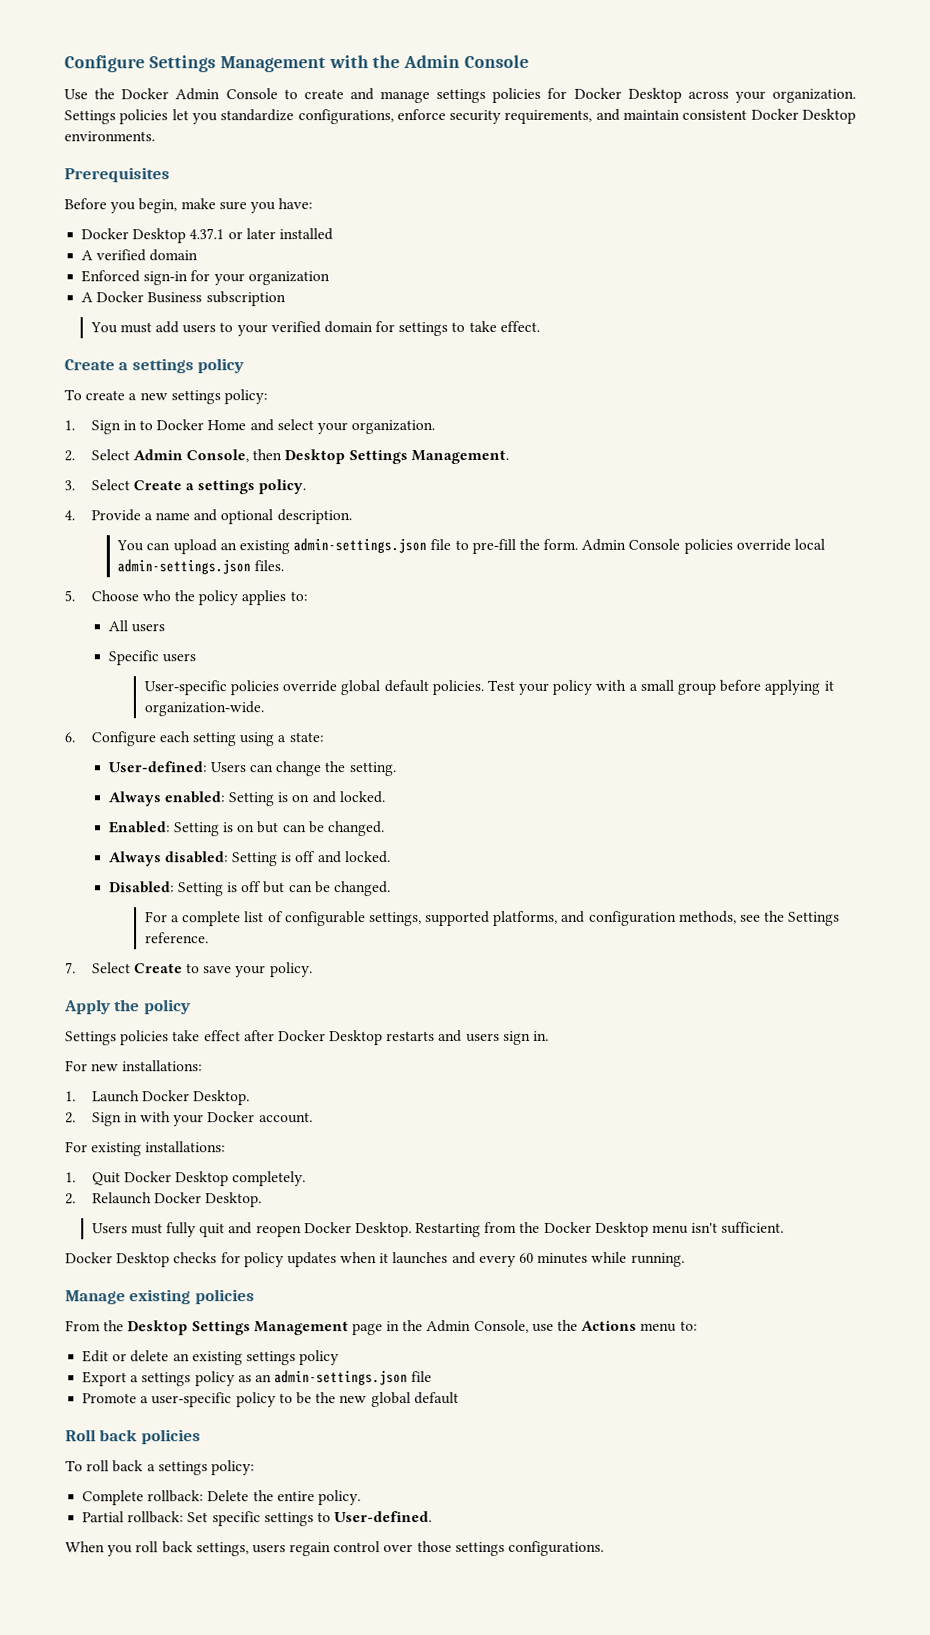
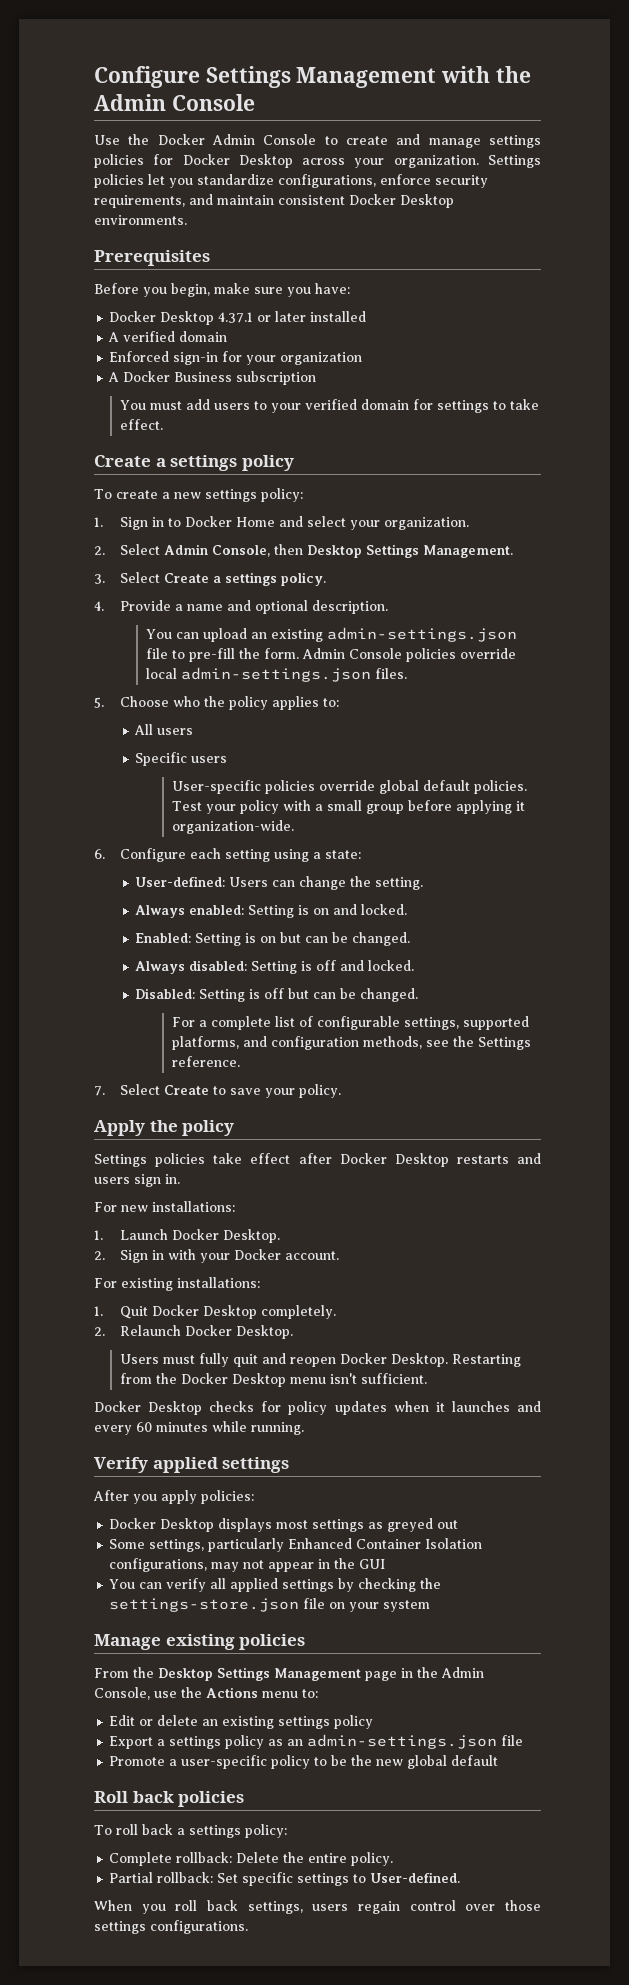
(685, 1259) none -> [94,1457,290,1473] [93,1490,254,1504] [109,1518,459,1532] [109,1538,483,1552] [109,1558,386,1572] [109,1578,442,1592] [109,1598,431,1612] // Verify applied settings // After you apply policies: // Docker Desktop displays most settings as greyed out // Some settings, particularly Enhanced Container Isolation configurations, may not appear in the GUI // You can verify all applied settings by checking the settings-store.json file on your system

